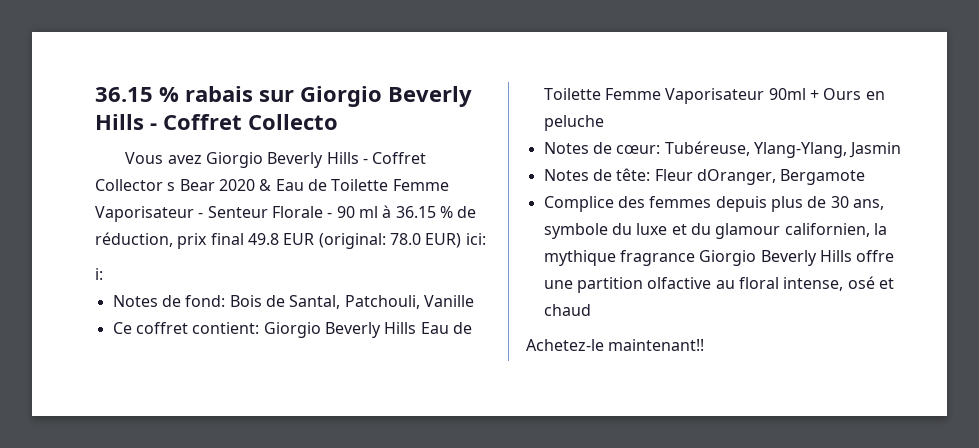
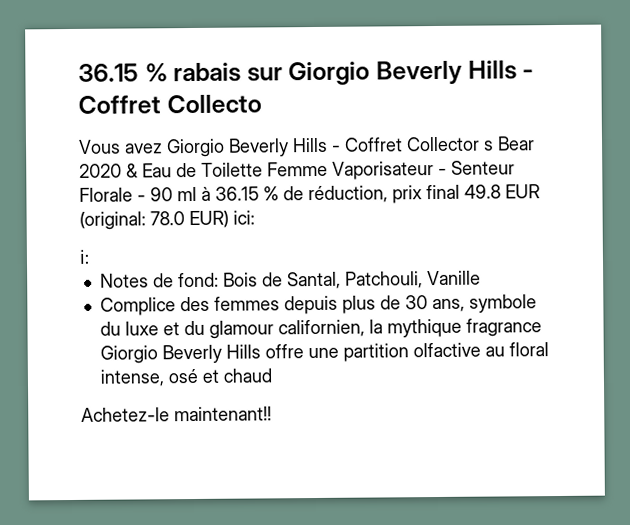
[112,322,472,338] [543,88,885,104] [543,115,604,131] [543,141,902,158] [543,168,866,185] // Ce coffret contient: Giorgio Beverly Hills Eau de Toilette Femme Vaporisateur 90ml + Ours en peluche // Notes de cœur: Tubéreuse, Ylang-Ylang, Jasmin // Notes de tête: Fleur dOranger, Bergamote -> (481, 278) none

